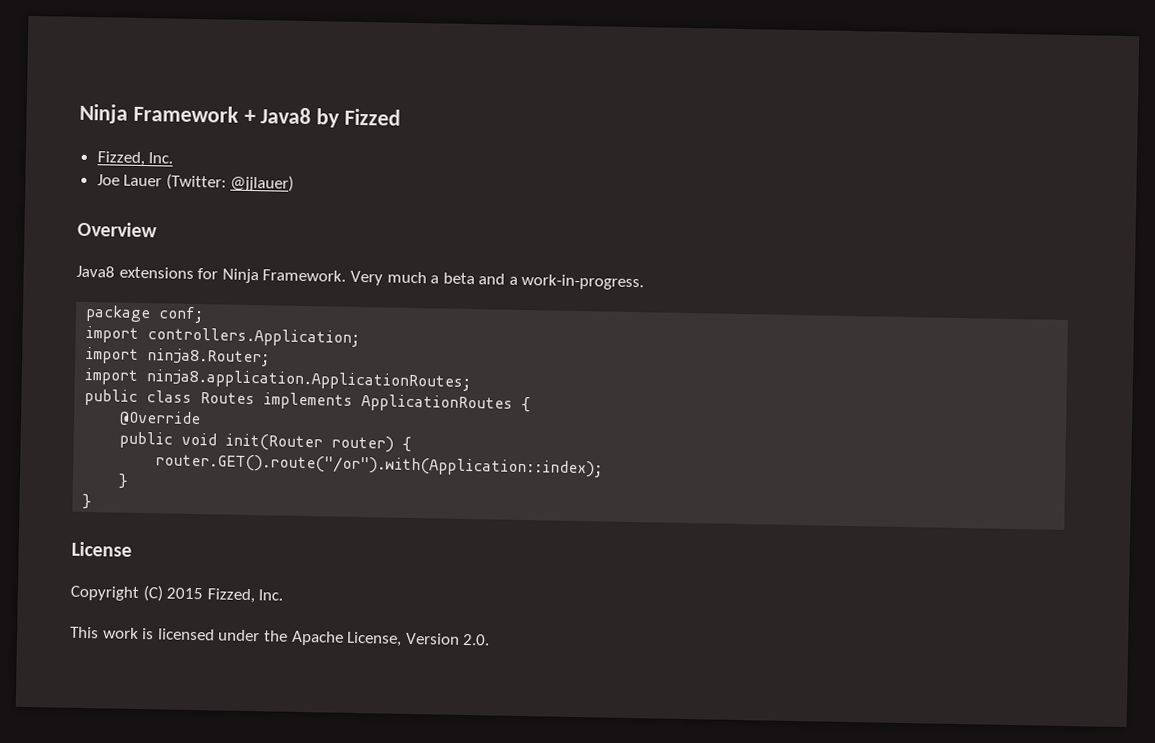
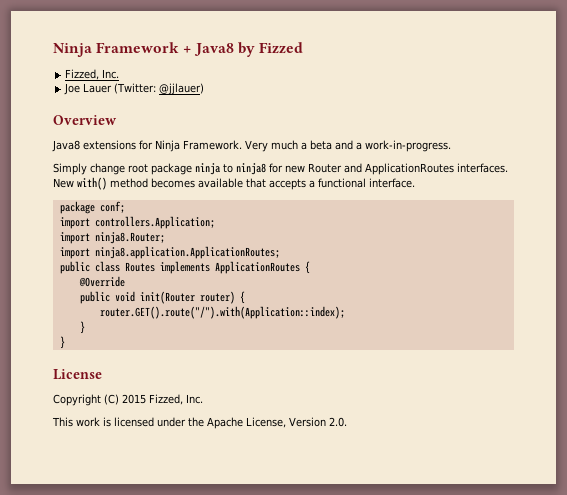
(645, 282) none -> [53,163,508,175] [53,177,415,190] // Simply change root package ninja to ninja8 for new Router and ApplicationRoutes interfaces. New with() method becomes available that accepts a functional interface.
[155,453,604,478] router.GET().route("/or").with(Application::index); -> [99,306,345,319] router.GET().route("/").with(Application::index);

